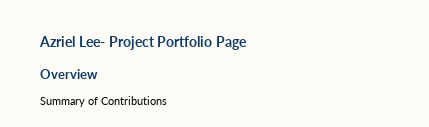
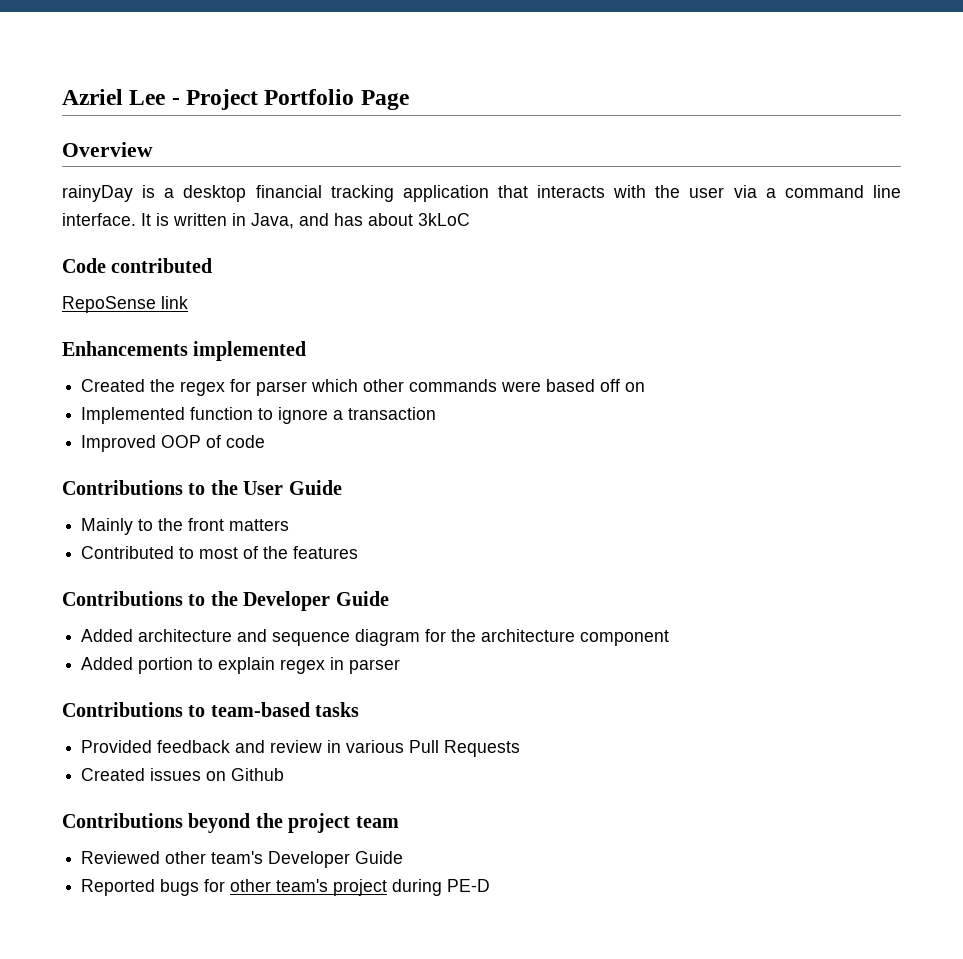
[78,36,105,47] Lee- -> [129,90,180,105] Lee -
[40,96,167,107] Summary of Contributions -> [62,185,901,202] [62,213,470,229] [62,258,213,273] [62,296,188,313] [62,341,307,361] [81,379,646,396] [81,407,437,424] [81,435,266,452] [62,480,342,495] [81,518,290,535] [81,546,359,559] [62,591,389,611] [81,629,670,646] [81,657,401,674] [62,702,360,717] [81,740,521,757] [81,768,285,781] [62,813,399,833] [81,851,404,868] [81,879,491,896] rainyDay is a desktop financial tracking application that interacts with the user via a command line interface. It is written in Java, and has about 3kLoC // Code contributed // RepoSense link // Enhancements implemented // Created the regex for parser which other commands were based off on // Implemented function to ignore a transaction // Improved OOP of code // Contributions to the User Guide // Mainly to the front matters // Contributed to most of the features // Contributions to the Developer Guide // Added architecture and sequence diagram for the architecture component // Added portion to explain regex in parser // Contributions to team-based tasks // Provided feedback and review in various Pull Requests // Created issues on Github // Contributions beyond the project team // Reviewed other team's Developer Guide // Reported bugs for other team's project during PE-D

